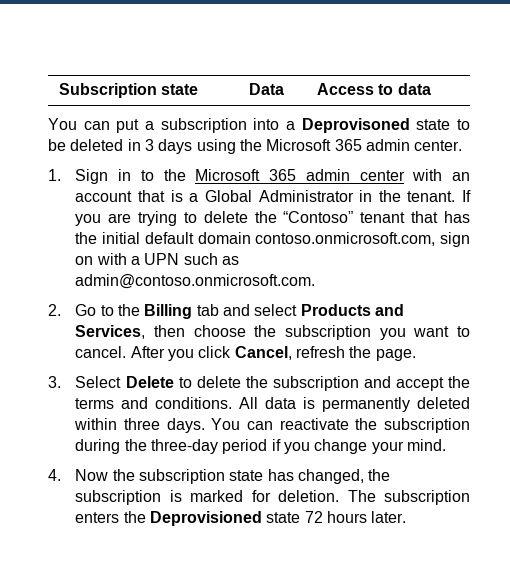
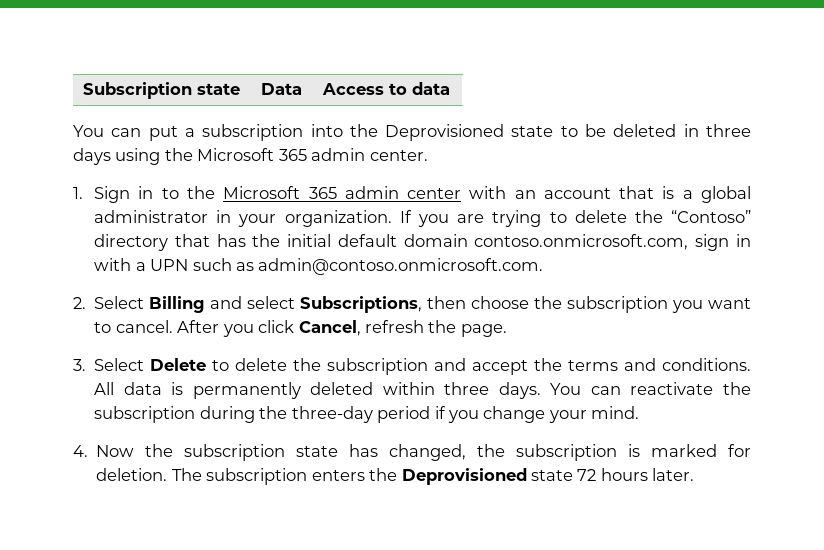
[286,118,410,133] a Deprovisoned -> [349,124,505,141] the Deprovisioned
[144,139,154,151] 3 -> [705,124,751,137] three
[204,190,456,202] Global Administrator in the tenant. -> [700,186,751,203] [94,210,392,227] global administrator in your organization.
[360,212,406,223] tenant -> [94,234,169,251] directory
[75,256,94,265] on -> [736,234,751,247] in
[75,304,405,319] [75,325,146,339] Go to the Billing tab and select Products and Services, -> [94,296,423,313] Select Billing and select Subscriptions,

